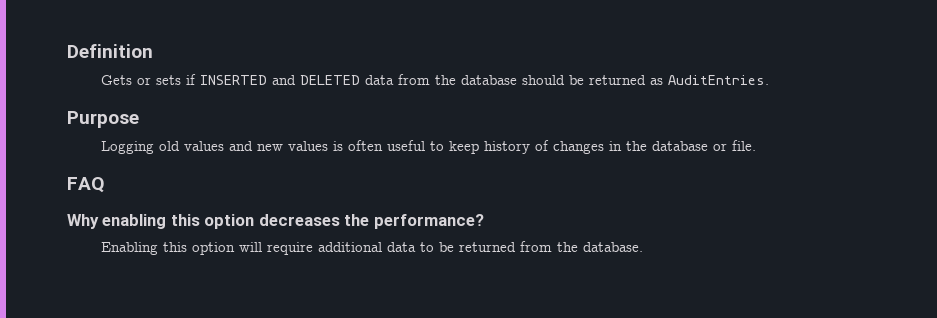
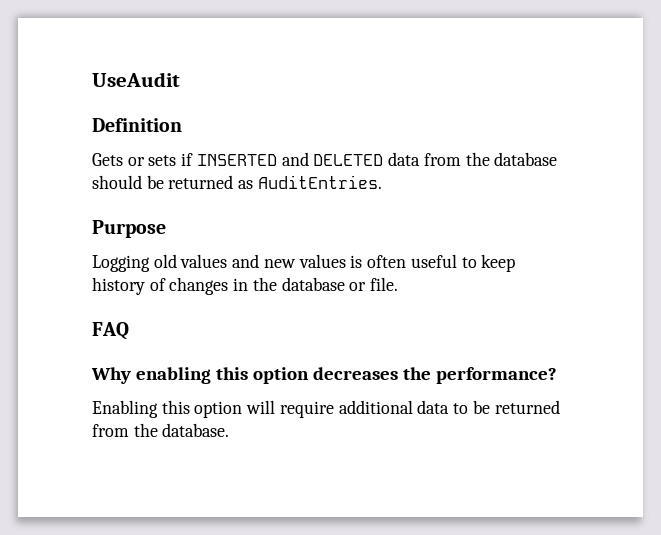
(67, 51) none -> [92,72,180,87] UseAudit //

